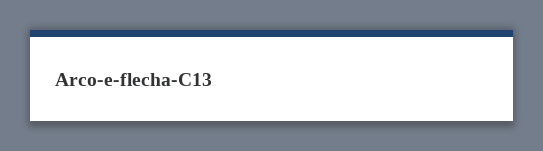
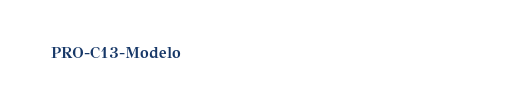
[55,73,212,86] Arco-e-flecha-C13 -> [51,46,181,59] PRO-C13-Modelo

